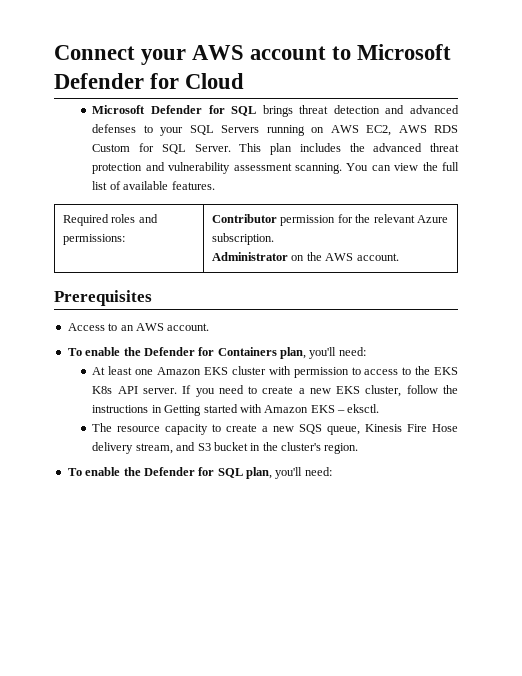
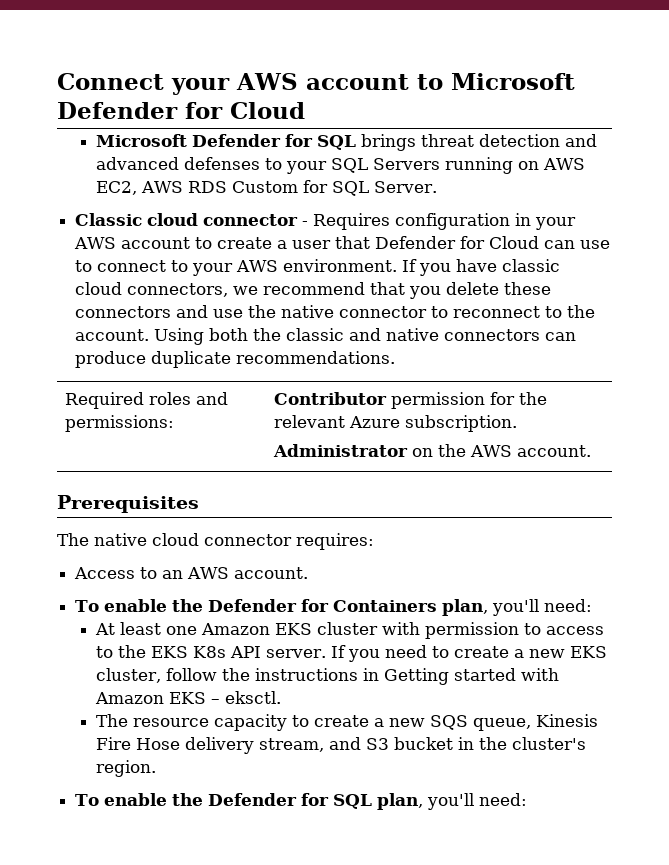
[239,143,459,155] [92,162,460,174] [92,181,215,190] This plan includes the advanced threat protection and vulnerability assessment scanning. You can view the full list of available features. -> [75,213,577,230] [74,236,611,249] [75,259,561,276] [75,282,552,299] [75,305,596,318] [75,328,577,345] [75,351,396,368] // Classic cloud connector - Requires configuration in your AWS account to create a user that Defender for Cloud can use to connect to your AWS environment. If you have classic cloud connectors, we recommend that you delete these connectors and use the native connector to reconnect to the account. Using both the classic and native connectors can produce duplicate recommendations.
(152, 298) none -> [57,533,374,550] // The native cloud connector requires:

